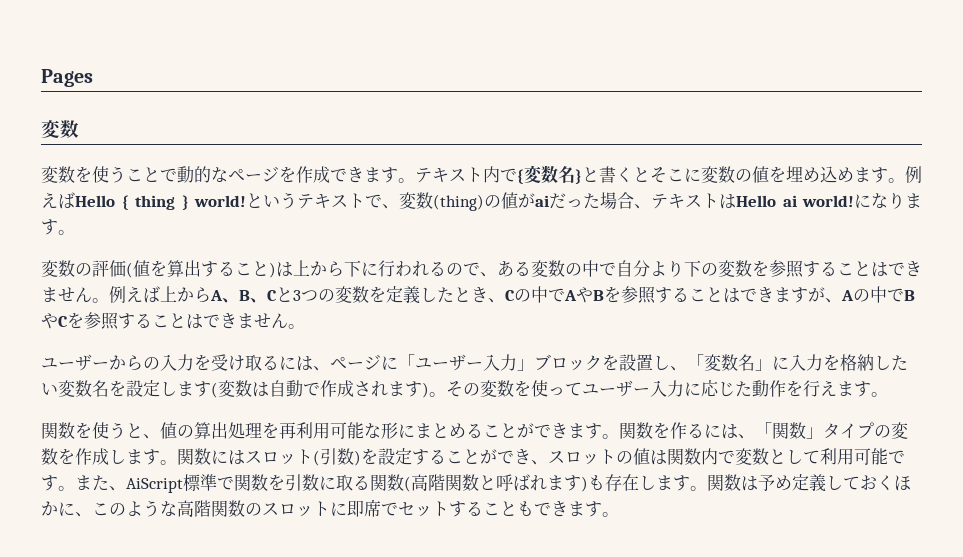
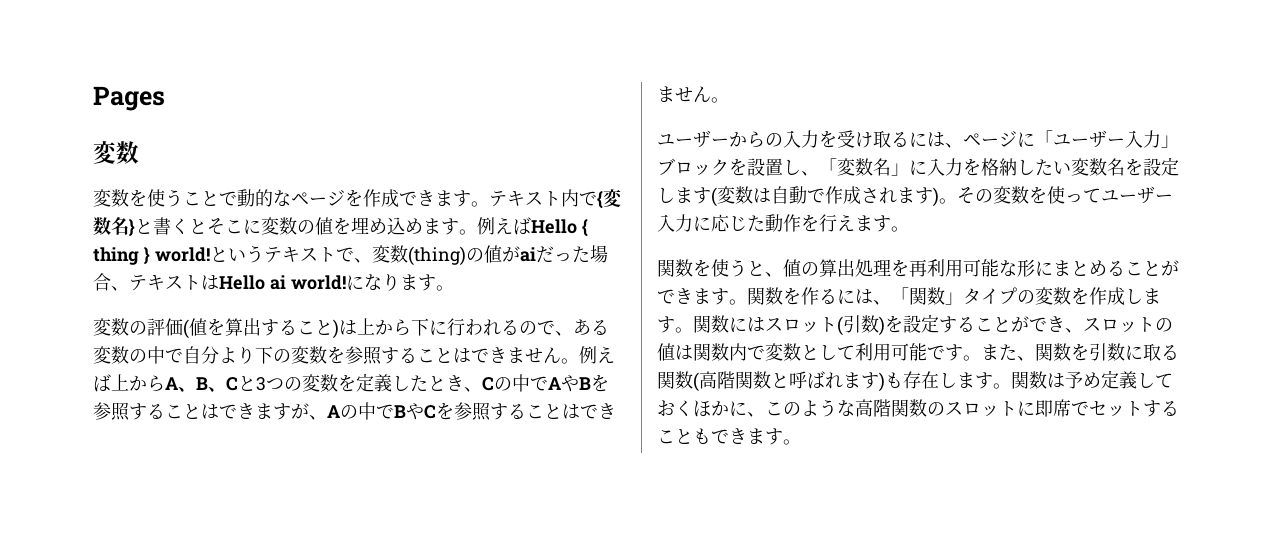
[126,474,234,493] AiScript標準で -> (1035, 358) none

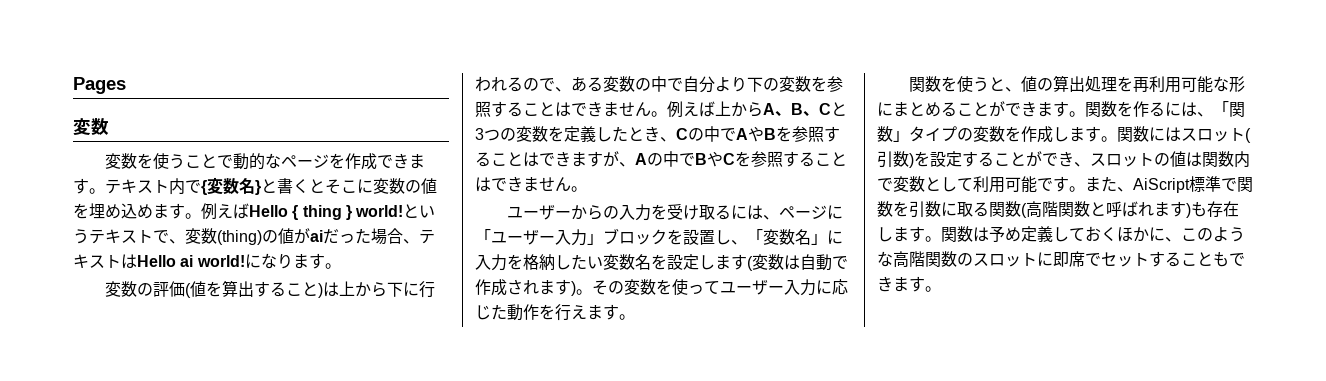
(1035, 358) none -> [1133,176,1237,193] AiScript標準で

